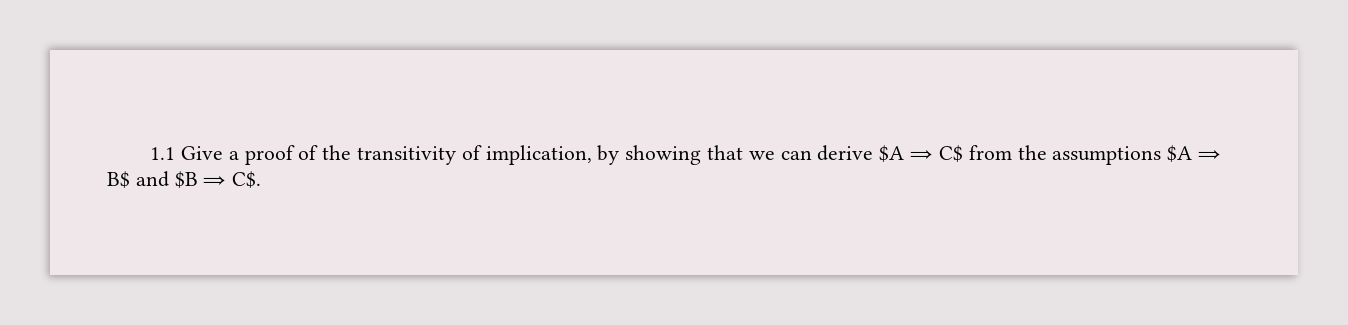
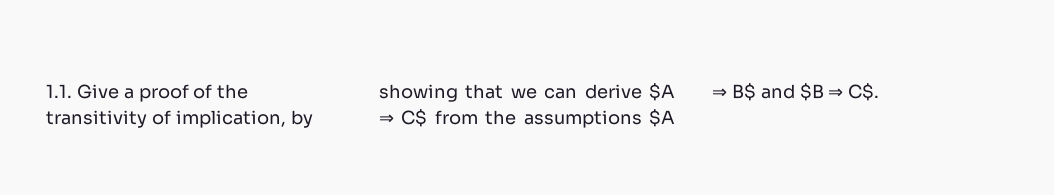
[150,147,176,160] 1.1 -> [46,84,72,98] 1.1.

